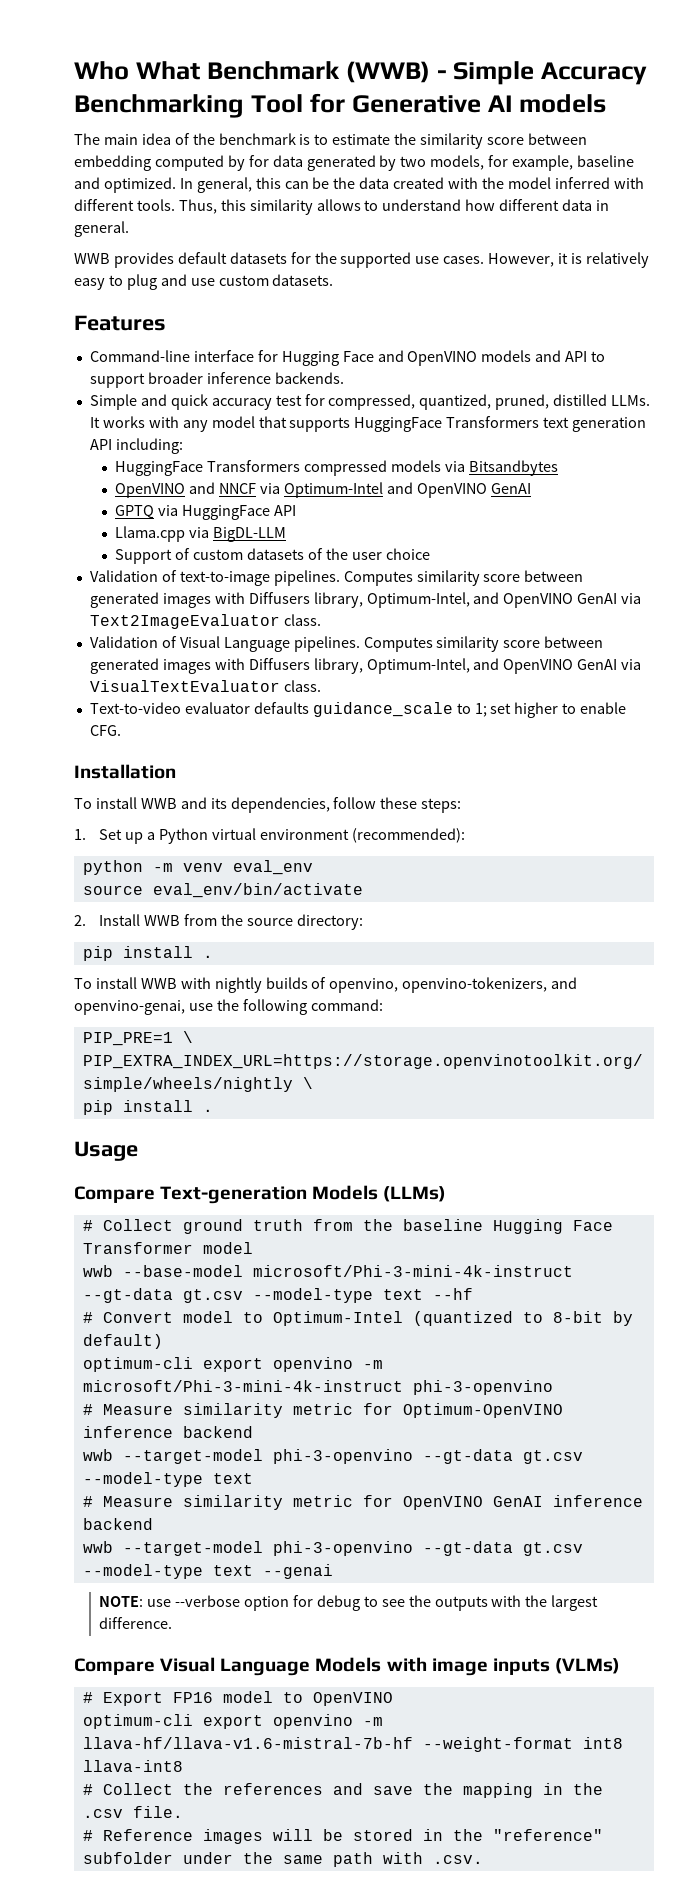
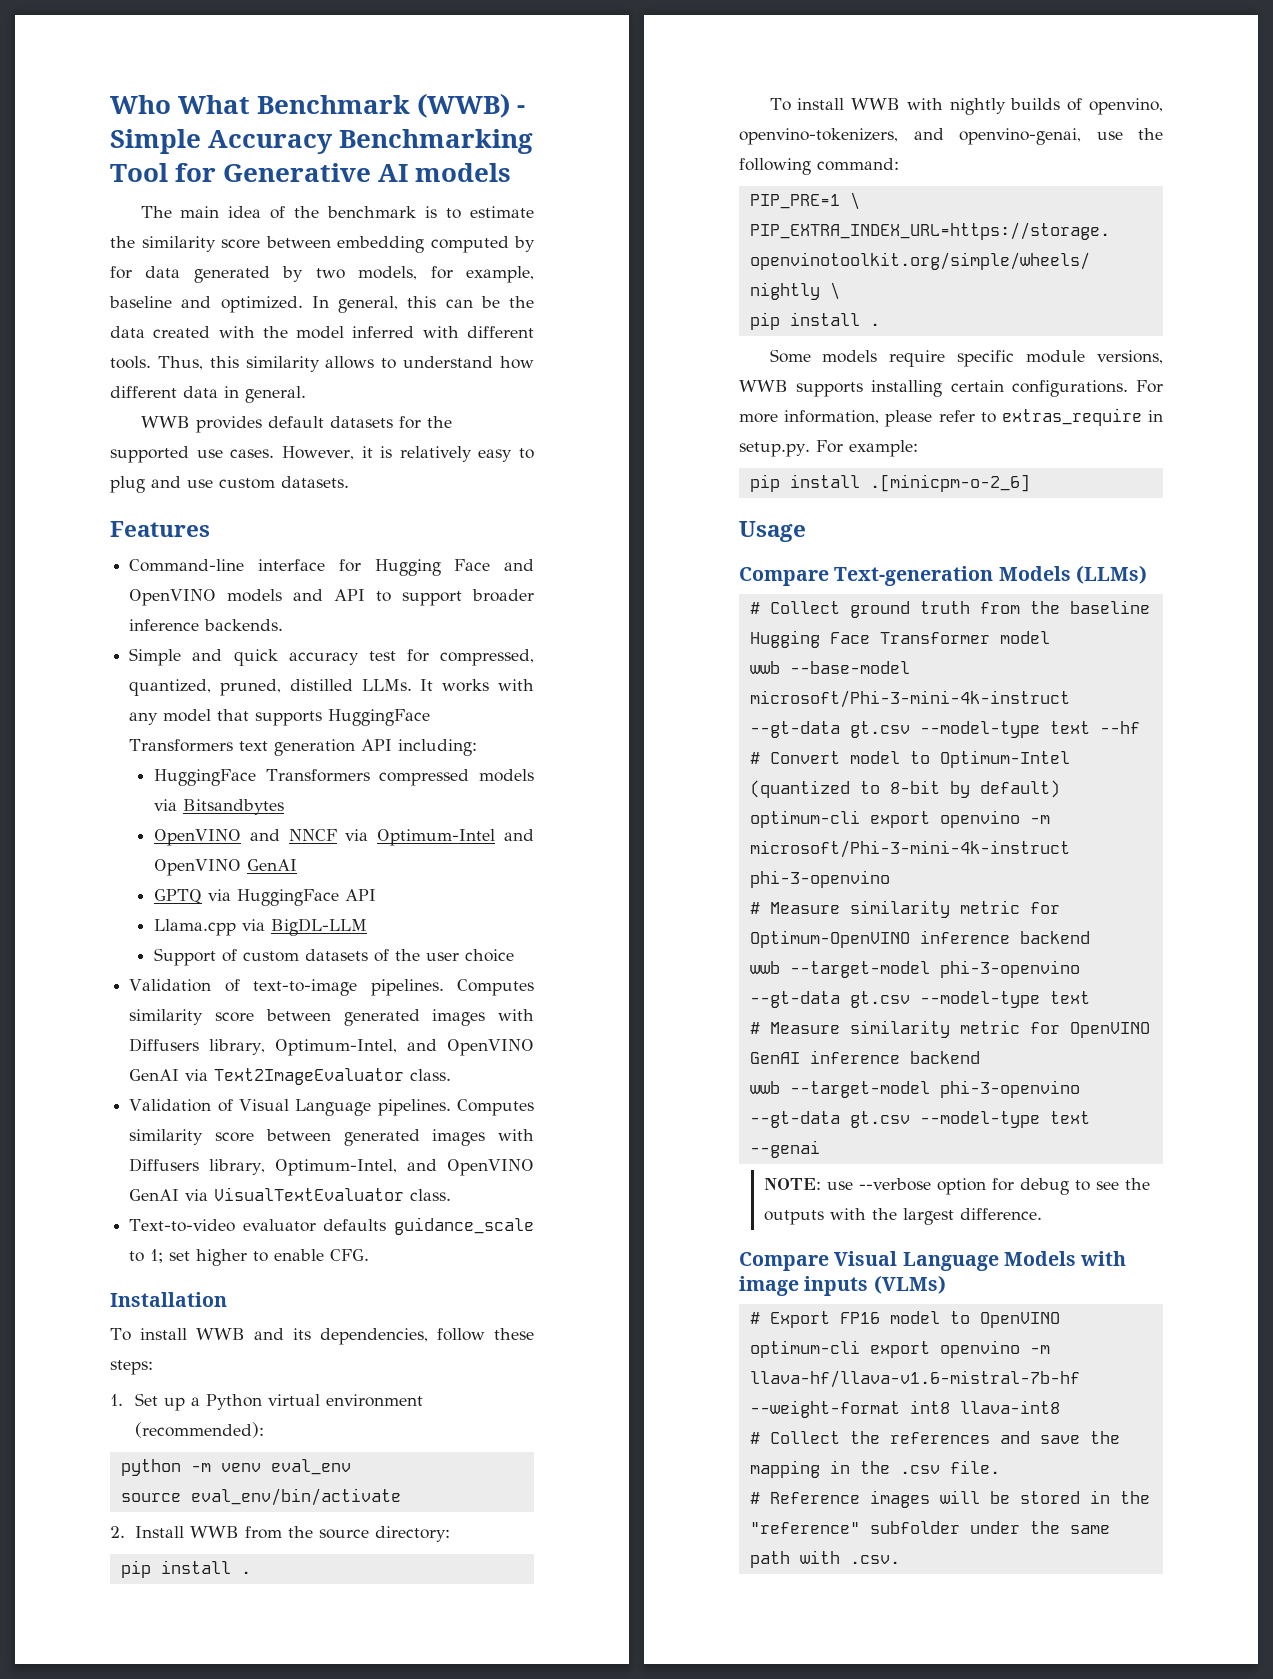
(213, 1110) none -> [769,349,1163,367] [739,380,1163,397] [739,408,1163,427] [739,440,918,457] [749,474,1030,492] // Some models require specific module versions, WWB supports installing certain configurations. For more information, please refer to extras_require in setup.py. For example: // pip install .[minicpm-o-2_6]

